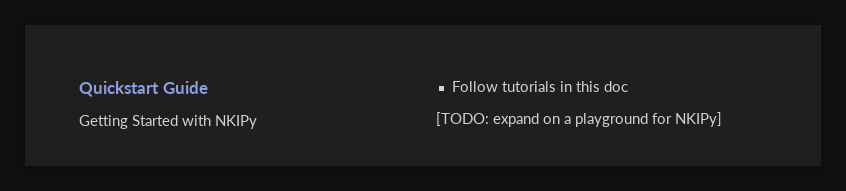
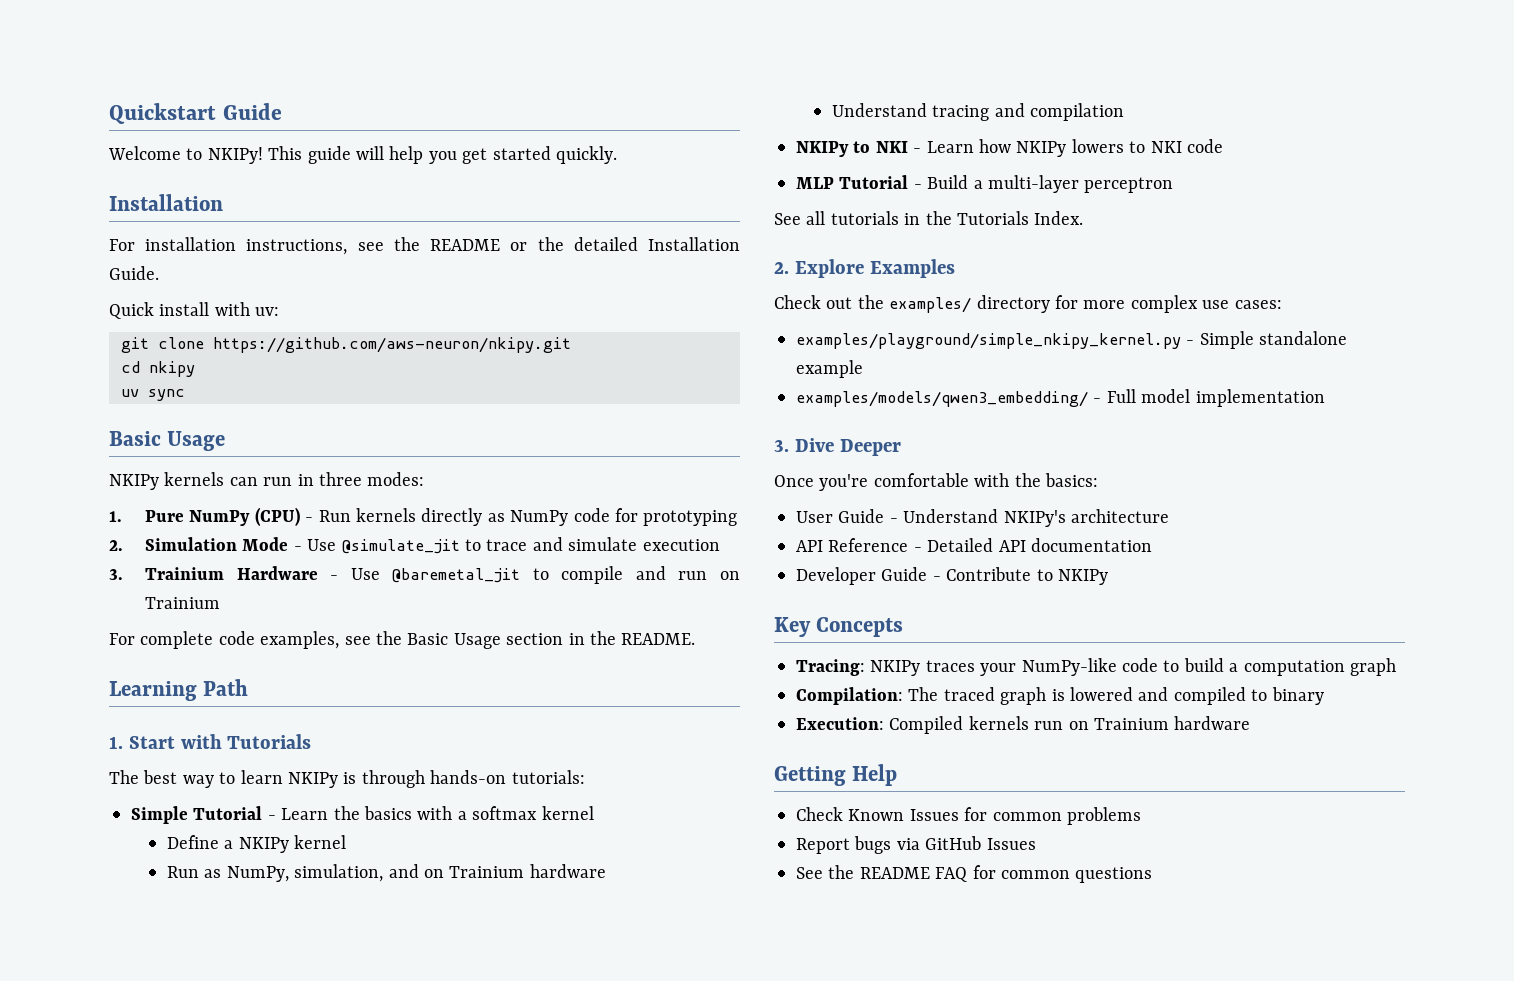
[79,115,257,129] [451,81,628,92] [436,112,722,127] Getting Started with NKIPy // Follow tutorials in this doc // [TODO: expand on a playground for NKIPy] -> [108,146,617,164] [109,194,223,211] [109,237,740,255] [109,266,159,280] [109,302,280,319] [121,337,571,353] [121,361,195,377] [121,389,185,401] [109,431,226,451] [109,472,425,490] [109,507,738,526] [109,537,720,554] [109,566,740,584] [145,597,221,609] [109,631,696,649] [109,679,249,701] [109,734,312,749] [109,770,585,788] [131,806,594,824] [167,835,347,853] [167,864,606,882] [832,103,1125,121] [796,139,1223,157] [796,175,1174,193] [774,211,1084,225] [774,259,955,278] [774,295,1282,313] [796,331,1348,349] [796,360,863,378] [796,389,1325,407] [774,438,901,456] [774,473,1098,491] [796,509,1169,527] [796,538,1152,552] [796,567,1108,585] [774,617,904,637] [796,658,1396,676] [796,687,1324,705] [796,716,1251,734] [774,764,898,786] [796,807,1141,825] [796,836,1036,854] [796,865,1153,883] Welcome to NKIPy! This guide will help you get started quickly. // Installation // For installation instructions, see the README or the detailed Installation Guide. // Quick install with uv: // git clone https://github.com/aws-neuron/nkipy.git // cd nkipy // uv sync // Basic Usage // NKIPy kernels can run in three modes: // 1. Pure NumPy (CPU) - Run kernels directly as NumPy code for prototyping // 2. Simulation Mode - Use @simulate_jit to trace and simulate execution // 3. Trainium Hardware - Use @baremetal_jit to compile and run on Trainium // For complete code examples, see the Basic Usage section in the README. // Learning Path // 1. Start with Tutorials // The best way to learn NKIPy is through hands-on tutorials: // Simple Tutorial - Learn the basics with a softmax kernel // Define a NKIPy kernel // Run as NumPy, simulation, and on Trainium hardware // Understand tracing and compilation // NKIPy to NKI - Learn how NKIPy lowers to NKI code // MLP Tutorial - Build a multi-layer perceptron // See all tutorials in the Tutorials Index. // 2. Explore Examples // Check out the examples/ directory for more complex use cases: // examples/playground/simple_nkipy_kernel.py - Simple standalone example // examples/models/qwen3_embedding/ - Full model implementation // 3. Dive Deeper // Once you're comfortable with the basics: // User Guide - Understand NKIPy's architecture // API Reference - Detailed API documentation // Developer Guide - Contribute to NKIPy // Key Concepts // Tracing: NKIPy traces your NumPy-like code to build a computation graph // Compilation: The traced graph is lowered and compiled to binary // Execution: Compiled kernels run on Trainium hardware // Getting Help // Check Known Issues for common problems // Report bugs via GitHub Issues // See the README FAQ for common questions

